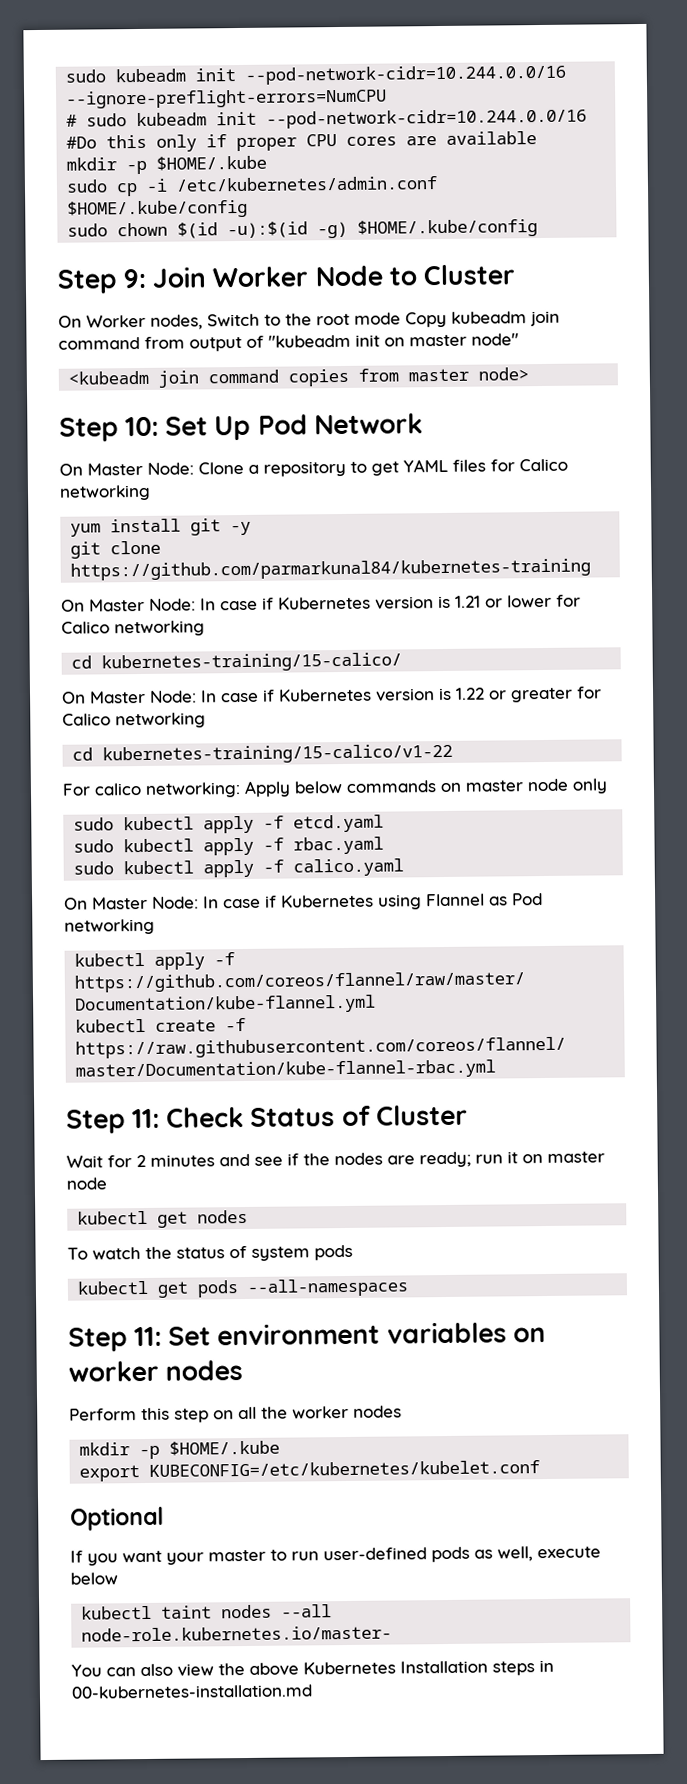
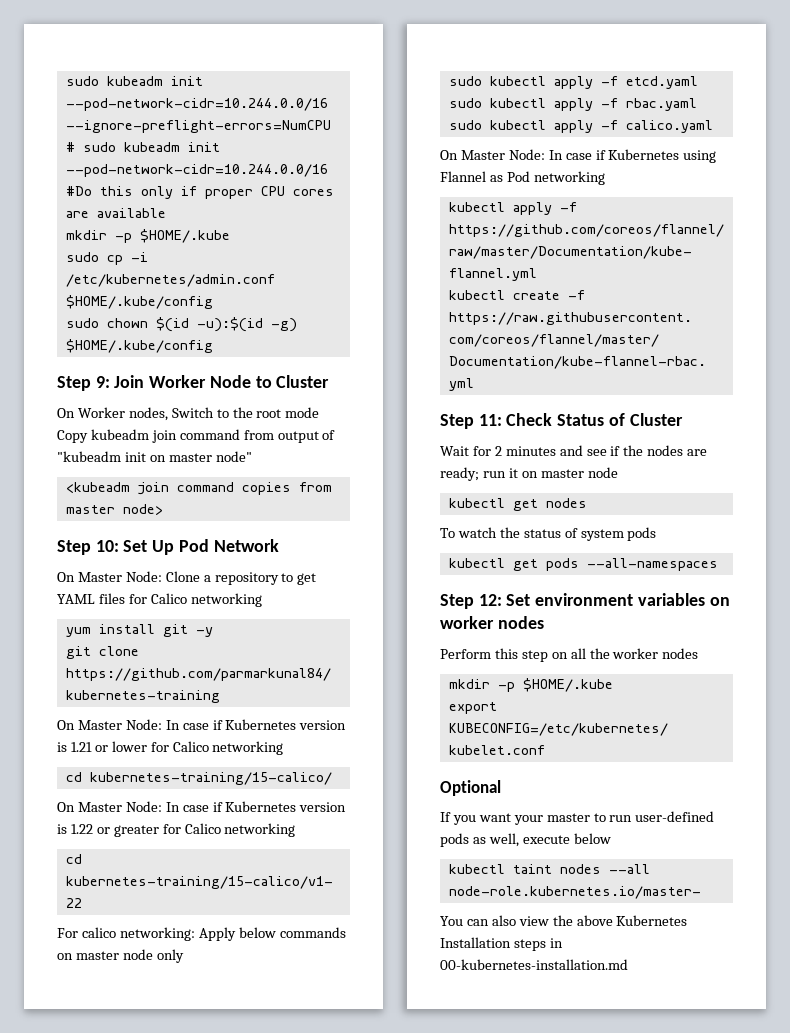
[134,1326,163,1347] 11: -> [478,594,502,606] 12:

